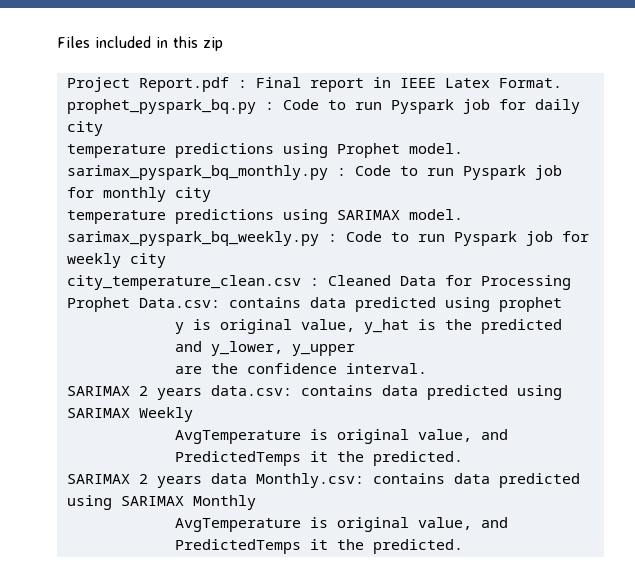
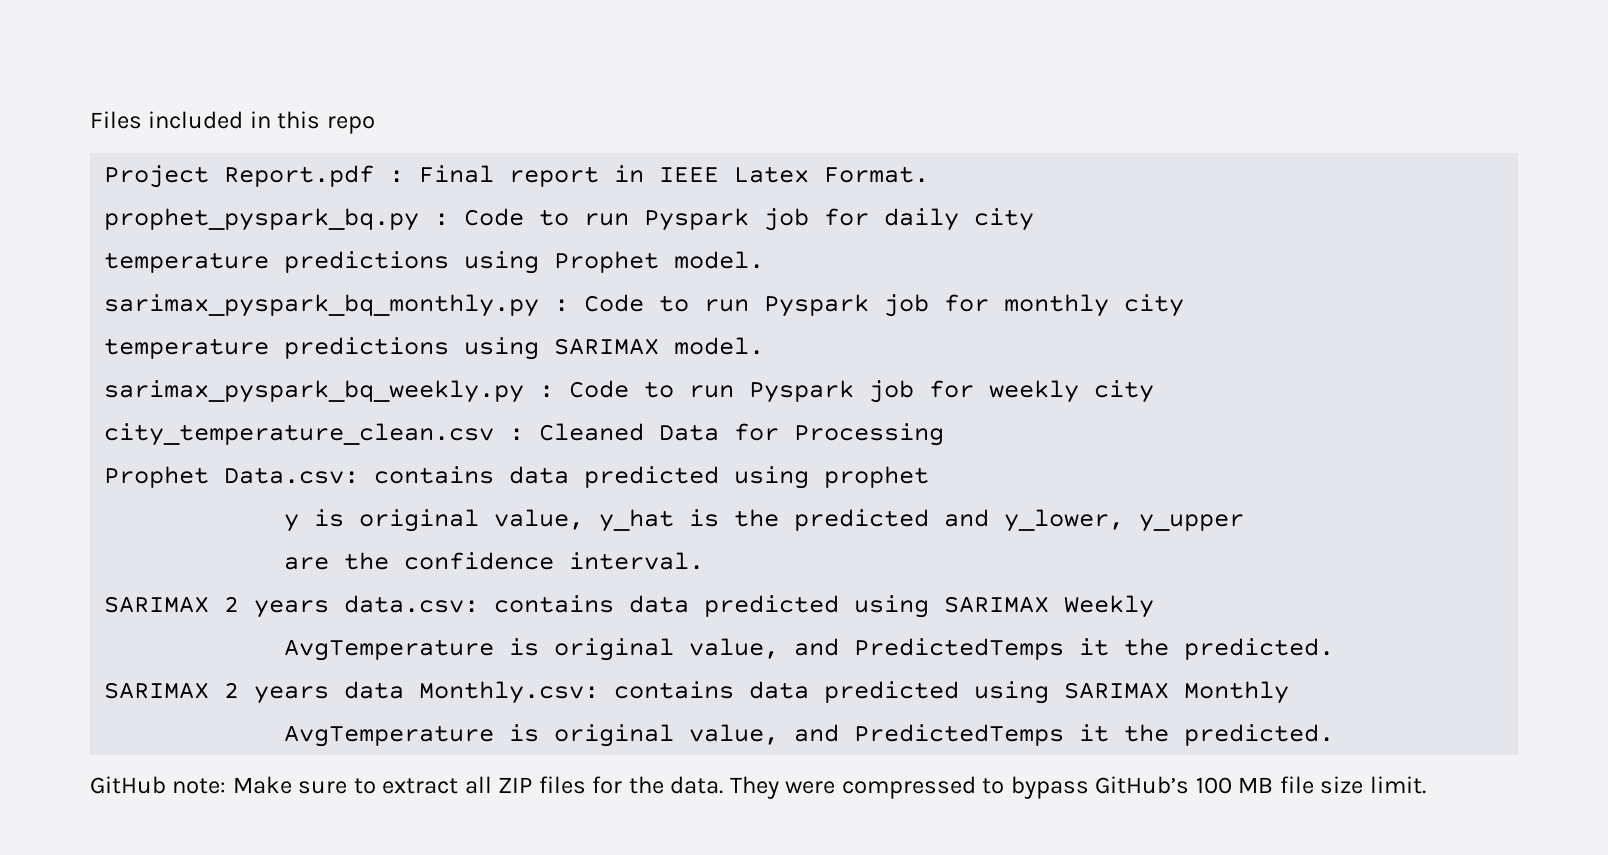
[203,37,223,51] zip -> [326,116,375,134] repo
(463, 546) none -> [90,776,1426,799] // GitHub note: Make sure to extract all ZIP files for the data. They were compressed to bypass GitHub’s 100 MB file size limit.

